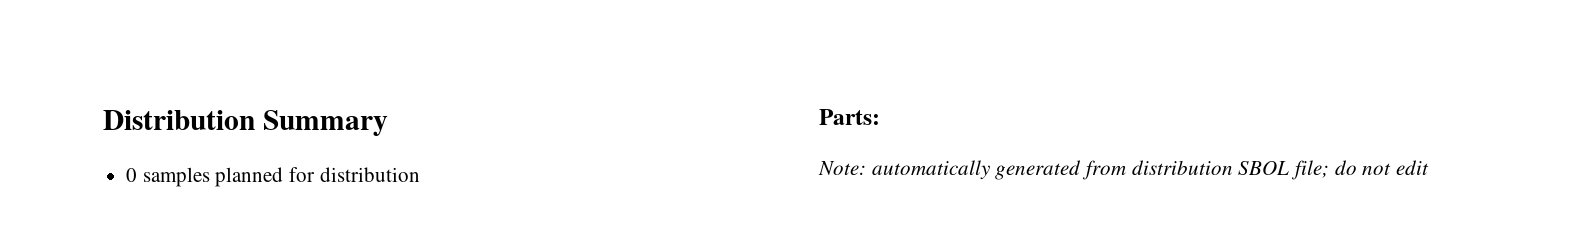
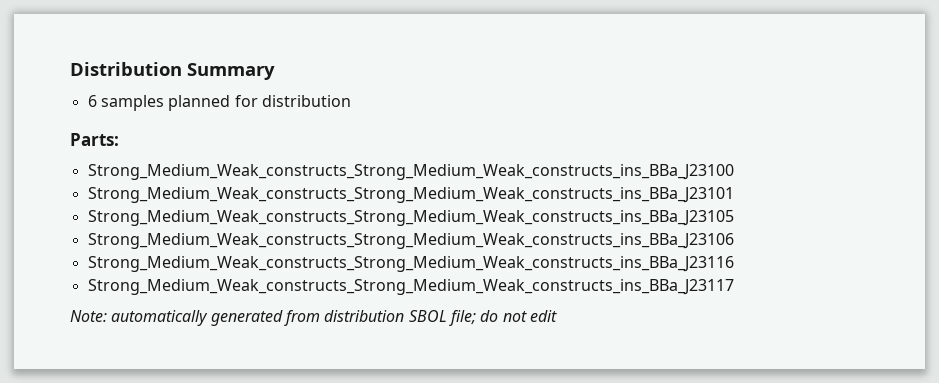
[126,168,138,182] 0 -> [87,95,97,107] 6
(880, 117) none -> [87,164,734,180] [87,187,734,203] [87,210,734,226] [87,233,734,249] [87,256,734,272] [87,279,734,295] // Strong_Medium_Weak_constructs_Strong_Medium_Weak_constructs_ins_BBa_J23100 // Strong_Medium_Weak_constructs_Strong_Medium_Weak_constructs_ins_BBa_J23101 // Strong_Medium_Weak_constructs_Strong_Medium_Weak_constructs_ins_BBa_J23105 // Strong_Medium_Weak_constructs_Strong_Medium_Weak_constructs_ins_BBa_J23106 // Strong_Medium_Weak_constructs_Strong_Medium_Weak_constructs_ins_BBa_J23116 // Strong_Medium_Weak_constructs_Strong_Medium_Weak_constructs_ins_BBa_J23117

